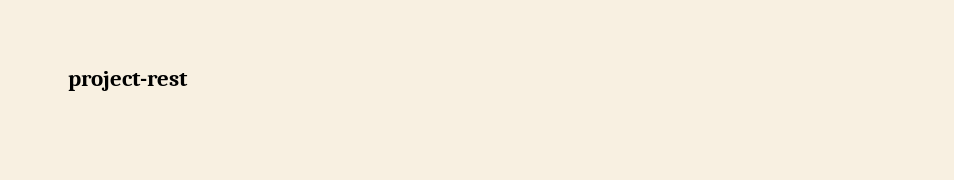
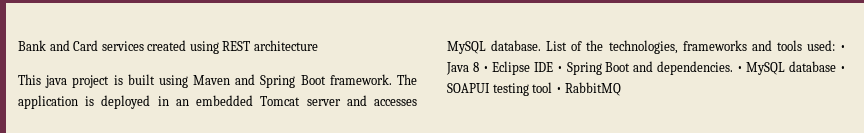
[68,71,188,91] project-rest -> [18,40,318,54] [18,74,418,88] [18,95,418,109] [447,40,846,54] [446,61,846,75] [447,82,622,96] Bank and Card services created using REST architecture // This java project is built using Maven and Spring Boot framework. The application is deployed in an embedded Tomcat server and accesses MySQL database. List of the technologies, frameworks and tools used: • Java 8 • Eclipse IDE • Spring Boot and dependencies. • MySQL database • SOAPUI testing tool • RabbitMQ

